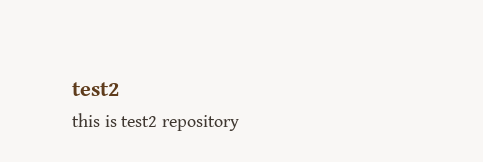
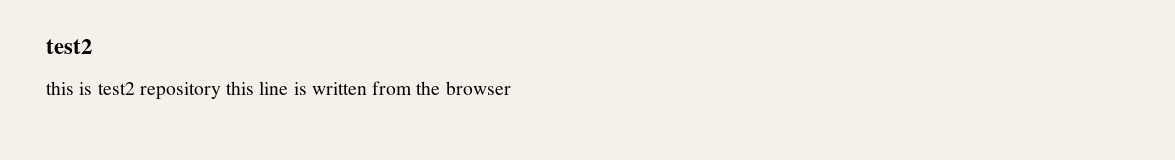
(240, 123) none -> [226,81,511,95] this line is written from the browser

